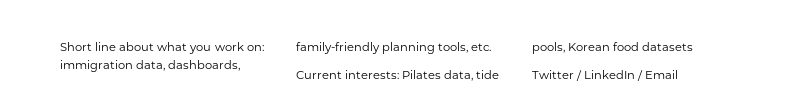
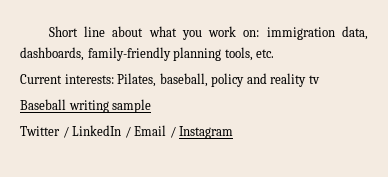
[402,70,500,81] [532,42,694,54] Pilates data, tide pools, Korean food datasets -> [117,73,320,87] [20,99,152,113] Pilates, baseball, policy and reality tv // Baseball writing sample
(679, 74) none -> [169,126,234,139] / Instagram

